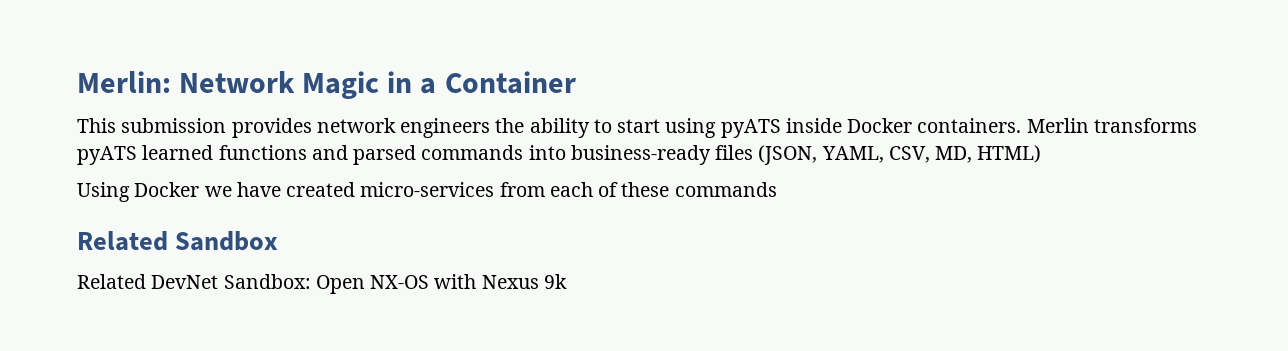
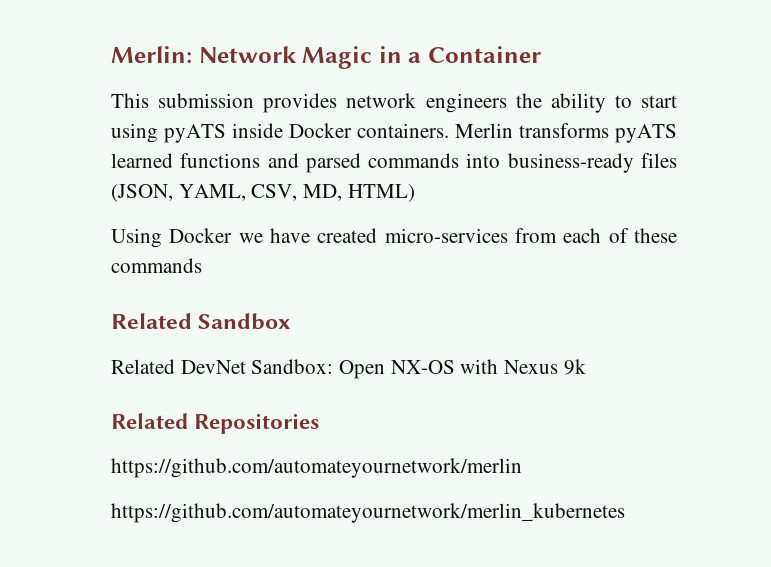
(567, 281) none -> [111,413,320,434] [111,458,522,478] [111,503,625,523] // Related Repositories // https://github.com/automateyournetwork/merlin // https://github.com/automateyournetwork/merlin_kubernetes

